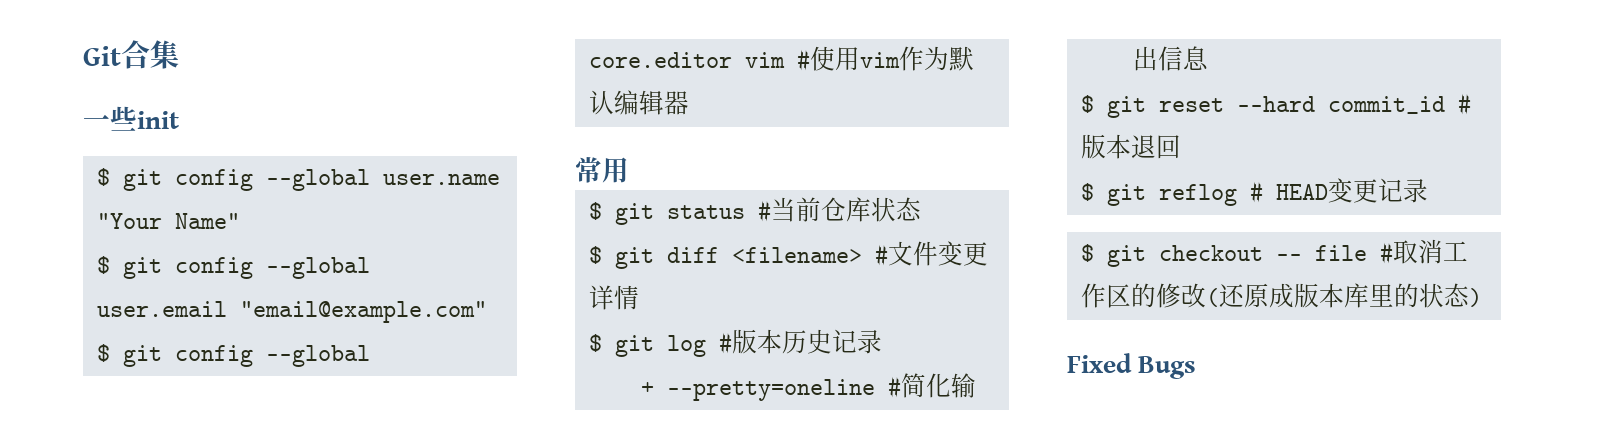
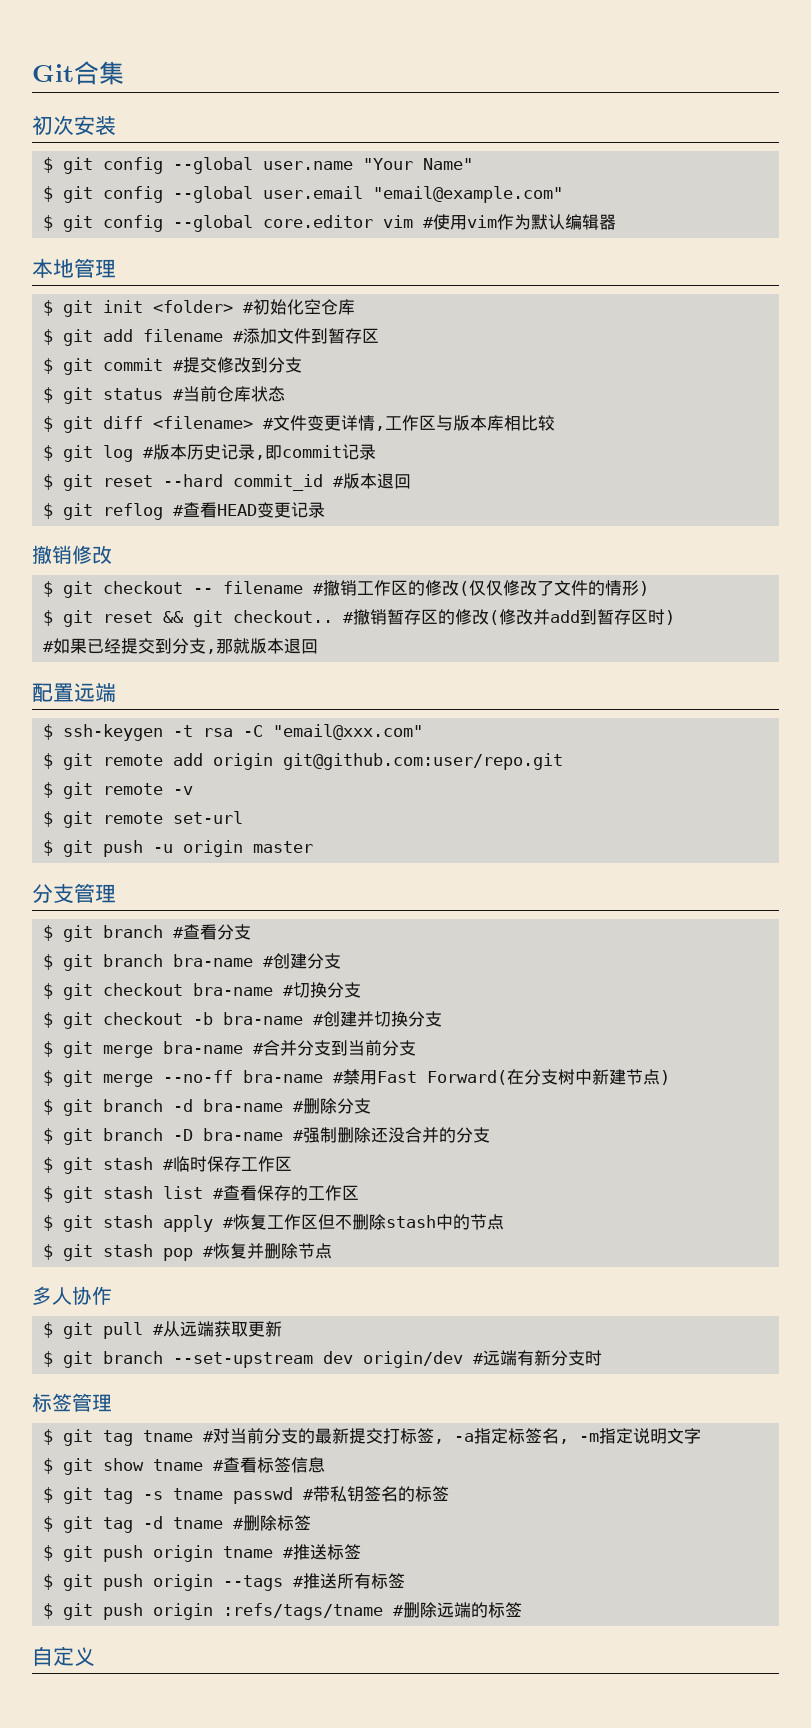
[83,106,179,131] 一些init -> [32,115,116,135] 初次安装
[575,157,629,183] 常用 -> [32,258,116,278] [42,299,355,317] [42,328,379,346] [42,357,302,375] 本地管理 // $ git init <folder> #初始化空仓库 // $ git add filename #添加文件到暂存区 // $ git commit #提交修改到分支
(640, 297) none -> [374,415,555,431] ,工作区与版本库相比较
[641,373,977,401] [1133,46,1209,71] // + --pretty=oneline #简化输出信息 -> [254,444,376,460] ,即commit记录
(1264, 192) none -> [182,502,217,518] 查看
(1429, 191) none -> [32,545,112,564] // 撤销修改
[1315,239,1444,264] file #取消 -> [222,580,357,596] filename #撤销
[1219,283,1483,308] [1067,353,1197,379] 还原成版本库里的状态) // Fixed Bugs -> [468,580,649,596] [42,609,675,627] [42,638,318,654] [32,683,116,702] [42,724,423,741] [42,753,563,770] [42,782,193,799] [42,811,243,828] [42,840,313,857] [32,883,116,903] [42,924,251,942] [42,953,341,971] [42,982,361,1000] [42,1011,442,1029] [42,1040,416,1058] [42,1069,670,1087] [42,1098,371,1116] [42,1127,490,1145] [42,1156,292,1174] [42,1185,359,1203] [42,1214,504,1232] [42,1243,332,1261] [32,1286,112,1305] [42,1321,282,1339] [42,1350,602,1368] [32,1393,112,1412] [42,1428,701,1446] [42,1457,325,1475] [42,1486,449,1504] [42,1515,311,1533] [42,1544,361,1562] [42,1573,405,1591] [42,1602,522,1620] [32,1646,95,1666] 仅仅修改了文件的情形) // $ git reset && git checkout.. #撤销暂存区的修改(修改并add到暂存区时) // #如果已经提交到分支,那就版本退回 // 配置远端 // $ ssh-keygen -t rsa -C "email@xxx.com" // $ git remote add origin git@github.com:user/repo.git // $ git remote -v // $ git remote set-url // $ git push -u origin master // 分支管理 // $ git branch #查看分支 // $ git branch bra-name #创建分支 // $ git checkout bra-name #切换分支 // $ git checkout -b bra-name #创建并切换分支 // $ git merge bra-name #合并分支到当前分支 // $ git merge --no-ff bra-name #禁用Fast Forward(在分支树中新建节点) // $ git branch -d bra-name #删除分支 // $ git branch -D bra-name #强制删除还没合并的分支 // $ git stash #临时保存工作区 // $ git stash list #查看保存的工作区 // $ git stash apply #恢复工作区但不删除stash中的节点 // $ git stash pop #恢复并删除节点 // 多人协作 // $ git pull #从远端获取更新 // $ git branch --set-upstream dev origin/dev #远端有新分支时 // 标签管理 // $ git tag tname #对当前分支的最新提交打标签, -a指定标签名, -m指定说明文字 // $ git show tname #查看标签信息 // $ git tag -s tname passwd #带私钥签名的标签 // $ git tag -d tname #删除标签 // $ git push origin tname #推送标签 // $ git push origin --tags #推送所有标签 // $ git push origin :refs/tags/tname #删除远端的标签 // 自定义

